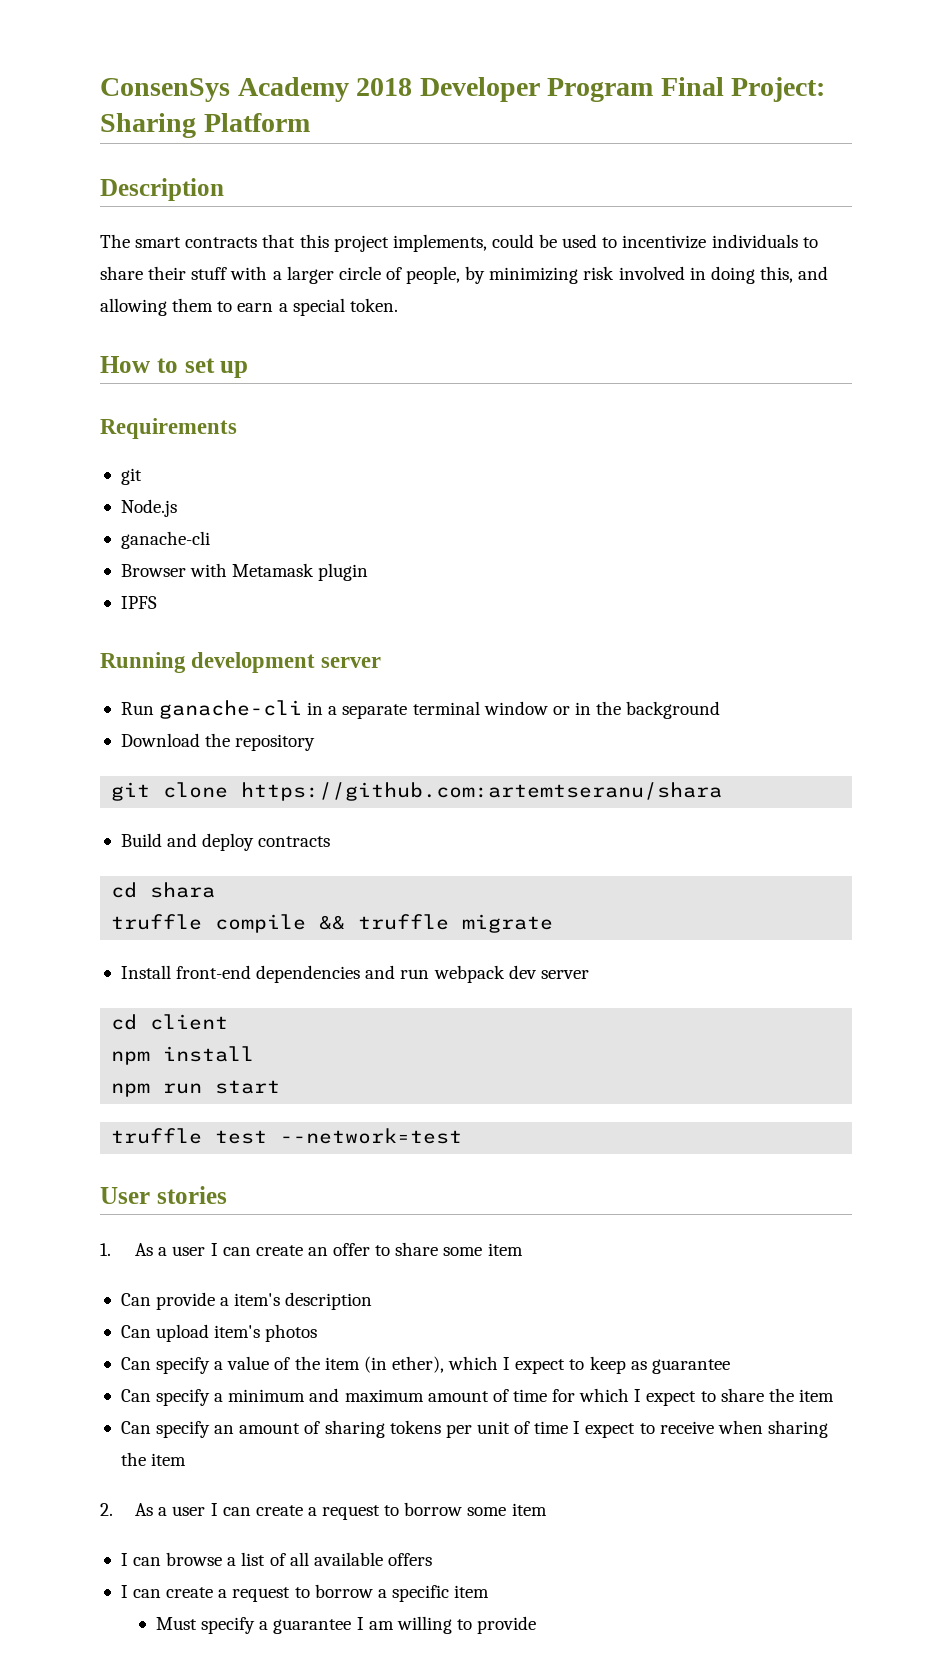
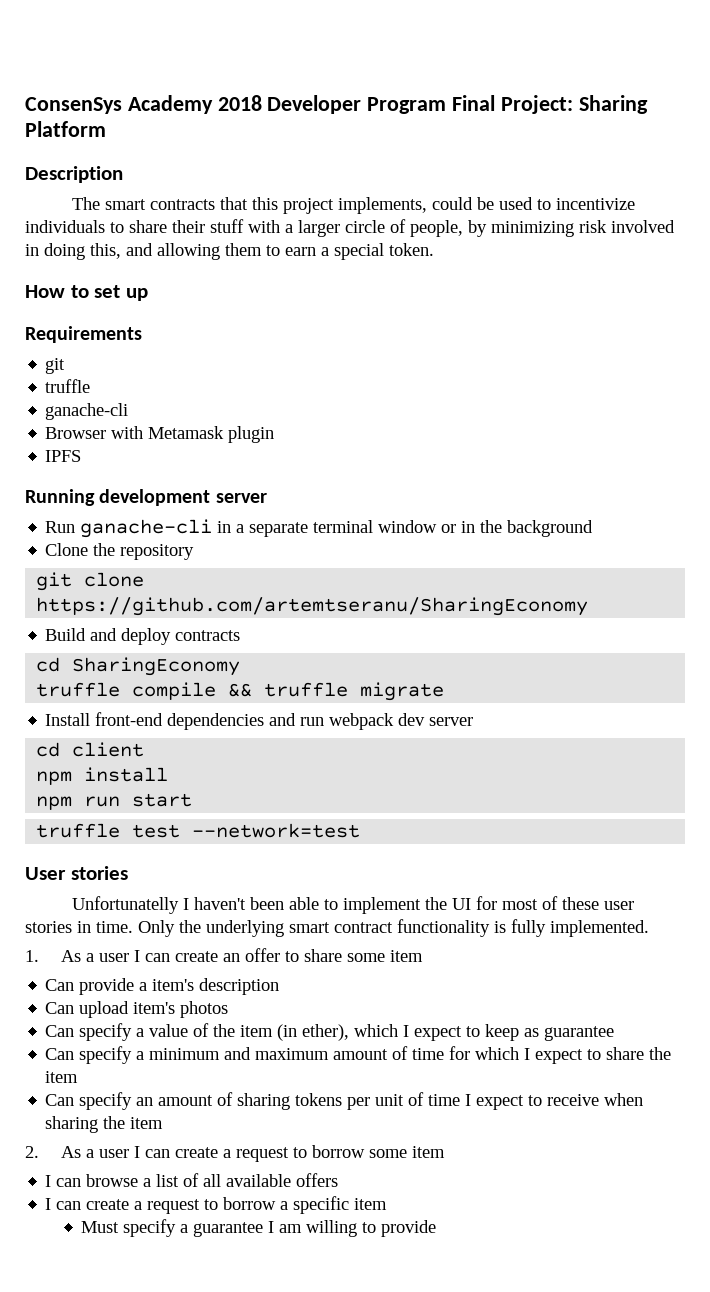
[120,499,177,517] Node.js -> [45,379,91,393] truffle
[120,733,200,747] Download -> [45,543,89,556] Clone
[241,782,723,801] https://github.com:artemtseranu/shara -> [36,597,589,616] https://github.com/artemtseranu/SharingEconomy
[150,882,216,898] shara -> [72,657,241,676] SharingEconomy
(227, 1195) none -> [72,896,635,914] [25,919,649,937] // Unfortunatelly I haven't been able to implement the UI for most of these user stories in time. Only the underlying smart contract functionality is fully implemented.

